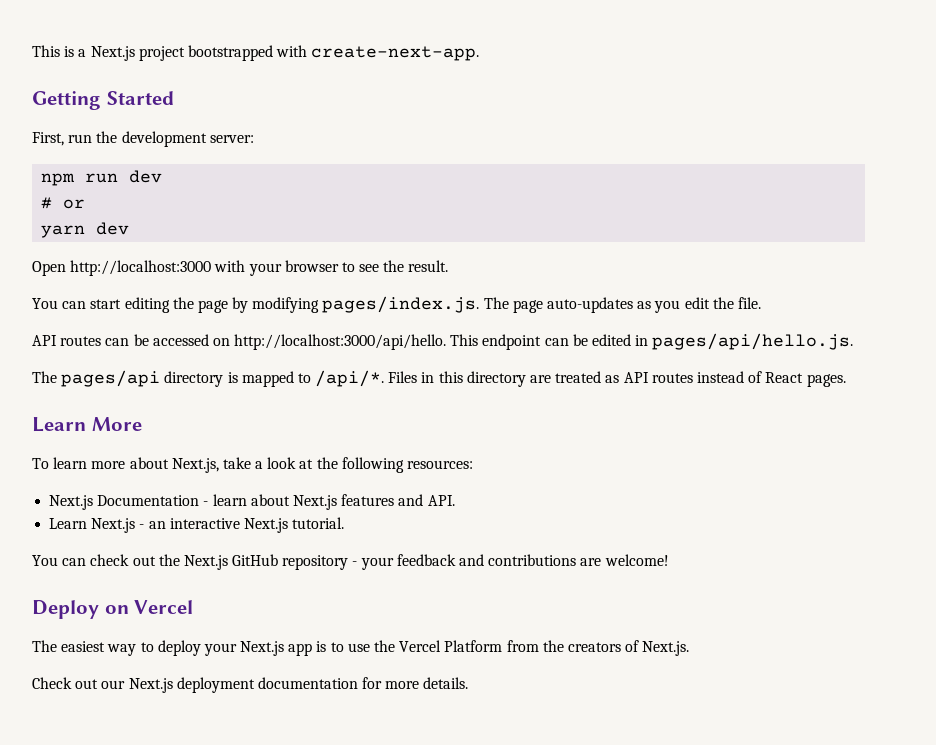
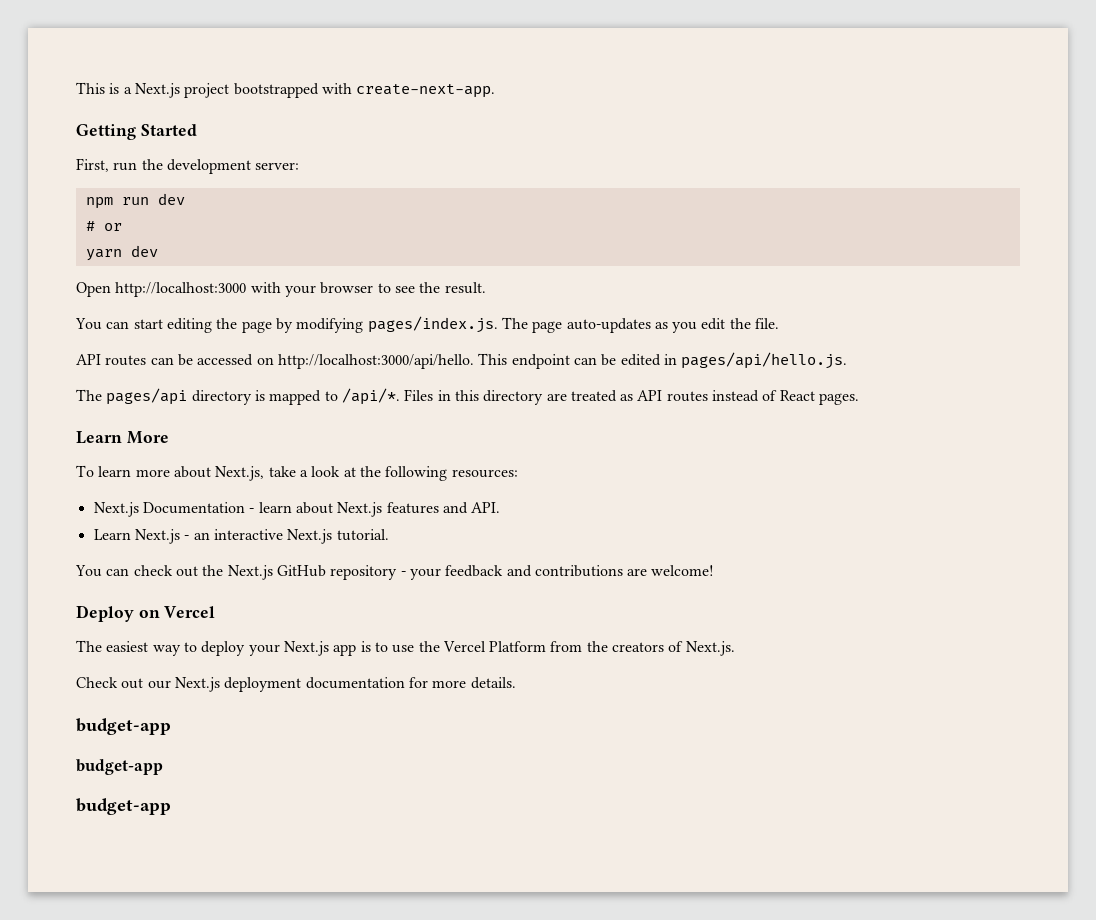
(469, 683) none -> [76,718,171,735] [76,759,163,775] [76,798,171,815] // budget-app // budget-app // budget-app

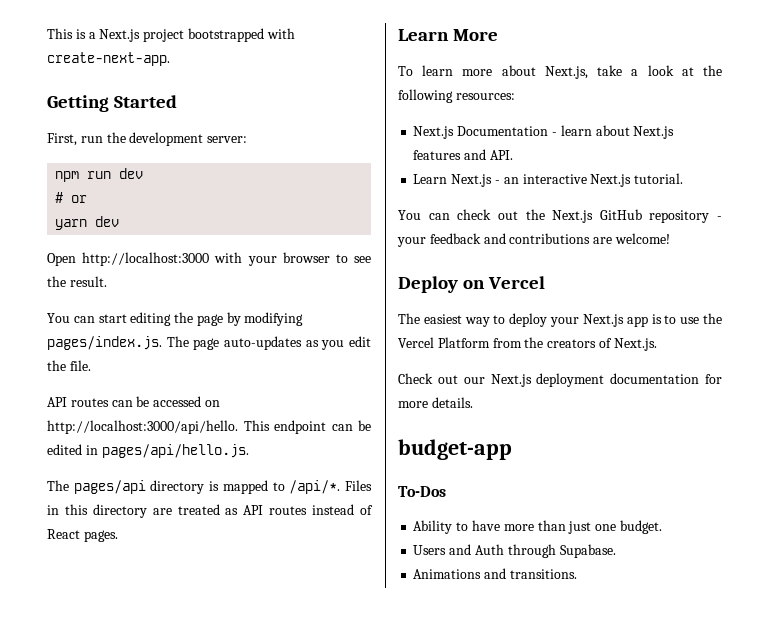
[76,759,163,775] [76,798,171,815] budget-app // budget-app -> [398,486,446,497] [413,520,662,534] [413,544,616,558] [413,568,577,579] To-Dos // Ability to have more than just one budget. // Users and Auth through Supabase. // Animations and transitions.

